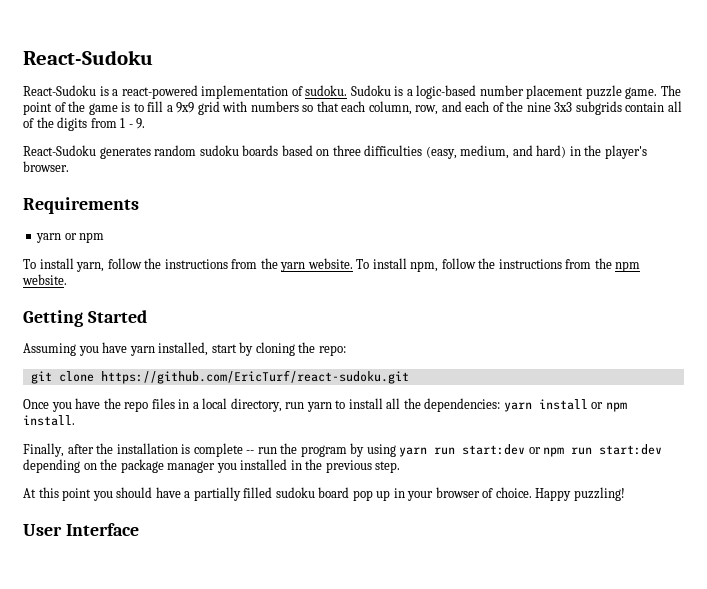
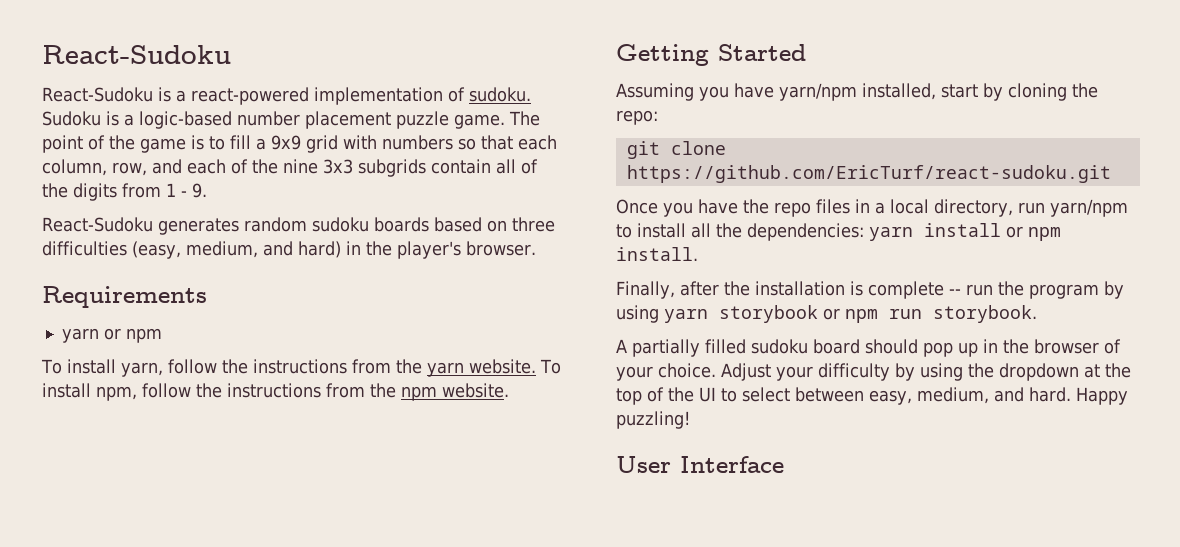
[129,346,155,356] yarn -> [779,83,857,101] yarn/npm
[306,402,332,412] yarn -> [1050,199,1128,217] yarn/npm
[434,444,526,455] run start:dev -> [719,305,818,323] storybook
[599,444,663,455] [23,459,401,473] [23,487,191,501] start:dev depending on the package manager you installed in the previous step. // At this point you should have a -> [933,305,1037,323] [616,339,627,353] storybook. // A
(350, 492) none -> [865,339,918,354] should
[407,491,434,501] your -> [1003,339,1029,354] the
[495,487,532,498] choice. -> [616,363,1131,381] [616,387,1071,405] your choice. Adjust your difficulty by using the dropdown at the top of the UI to select between easy, medium, and hard.

